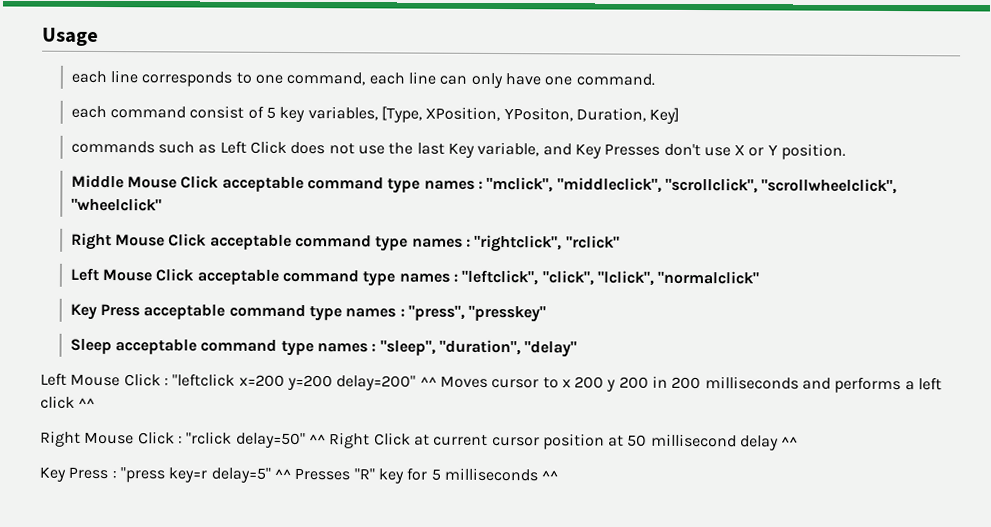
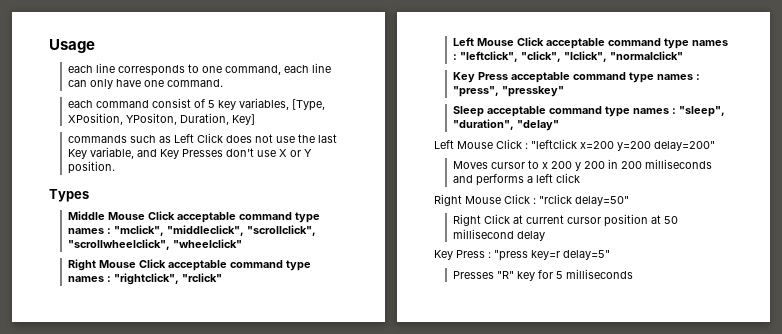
(847, 151) none -> [49,189,89,202] // Types
[419,376,437,387] ^^ -> (715, 146) //
[78,397,96,408] ^^ -> (580, 178) none
[308,434,326,445] ^^ -> (629, 201) //
[781,436,799,447] ^^ -> (545, 236) none
[273,468,291,479] ^^ -> (610, 255) //
[541,470,559,481] ^^ -> (633, 274) none

